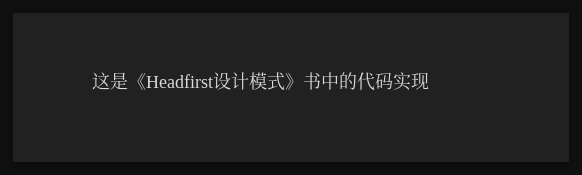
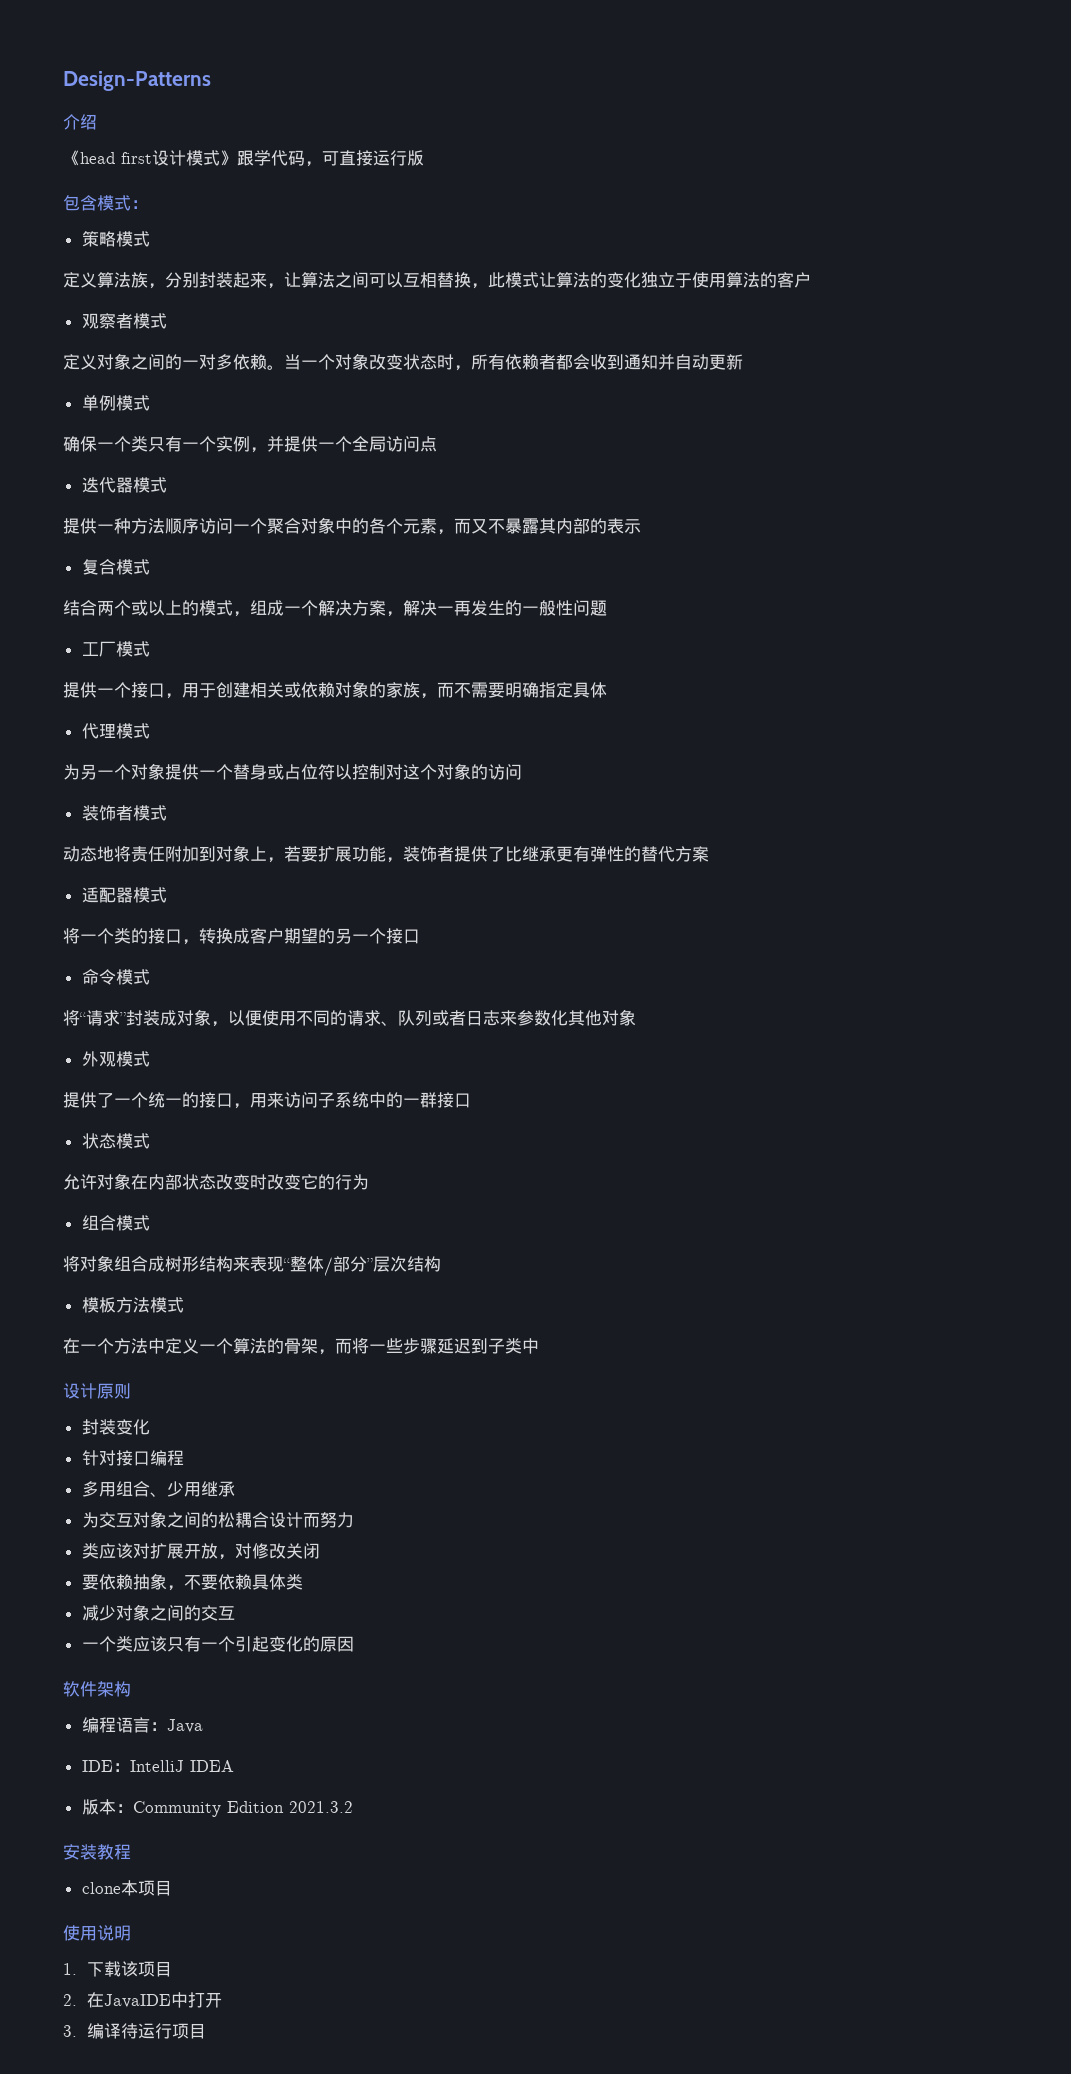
[92,72,429,91] 这是《Headfirst设计模式》书中的代码实现 -> [63,71,211,91] [63,114,97,130] [63,150,424,167] [63,195,148,211] [81,231,150,247] [63,272,811,289] [81,313,167,329] [63,353,743,371] [81,395,150,411] [63,436,437,453] [81,477,167,493] [63,517,641,535] [81,559,150,575] [63,600,607,617] [81,641,150,657] [63,681,607,699] [81,723,150,739] [63,763,522,780] [81,805,167,821] [63,845,709,863] [81,887,167,903] [63,928,420,945] [81,969,150,985] [63,1009,636,1027] [81,1051,150,1067] [63,1092,471,1109] [81,1133,150,1149] [63,1173,369,1190] [81,1215,150,1231] [63,1255,441,1276] [81,1297,184,1313] [63,1338,539,1355] [63,1383,131,1399] [81,1419,150,1435] [81,1450,184,1466] [81,1481,235,1497] [81,1511,354,1528] [81,1543,320,1560] [81,1573,303,1591] [81,1604,235,1621] [81,1636,354,1652] [63,1681,131,1697] [81,1717,203,1733] [81,1760,234,1772] [81,1799,353,1817] [63,1844,131,1860] [81,1880,172,1896] [63,1925,131,1941] [63,1961,172,1977] [63,1992,222,2008] [63,2023,206,2039] Design-Patterns // 介绍 // 《head first设计模式》跟学代码，可直接运行版 // 包含模式： // 策略模式 // 定义算法族，分别封装起来，让算法之间可以互相替换，此模式让算法的变化独立于使用算法的客户 // 观察者模式 // 定义对象之间的一对多依赖。当一个对象改变状态时，所有依赖者都会收到通知并自动更新 // 单例模式 // 确保一个类只有一个实例，并提供一个全局访问点 // 迭代器模式 // 提供一种方法顺序访问一个聚合对象中的各个元素，而又不暴露其内部的表示 // 复合模式 // 结合两个或以上的模式，组成一个解决方案，解决一再发生的一般性问题 // 工厂模式 // 提供一个接口，用于创建相关或依赖对象的家族，而不需要明确指定具体 // 代理模式 // 为另一个对象提供一个替身或占位符以控制对这个对象的访问 // 装饰者模式 // 动态地将责任附加到对象上，若要扩展功能，装饰者提供了比继承更有弹性的替代方案 // 适配器模式 // 将一个类的接口，转换成客户期望的另一个接口 // 命令模式 // 将“请求”封装成对象，以便使用不同的请求、队列或者日志来参数化其他对象 // 外观模式 // 提供了一个统一的接口，用来访问子系统中的一群接口 // 状态模式 // 允许对象在内部状态改变时改变它的行为 // 组合模式 // 将对象组合成树形结构来表现“整体/部分”层次结构 // 模板方法模式 // 在一个方法中定义一个算法的骨架，而将一些步骤延迟到子类中 // 设计原则 // 封装变化 // 针对接口编程 // 多用组合、少用继承 // 为交互对象之间的松耦合设计而努力 // 类应该对扩展开放，对修改关闭 // 要依赖抽象，不要依赖具体类 // 减少对象之间的交互 // 一个类应该只有一个引起变化的原因 // 软件架构 // 编程语言：Java // IDE：IntelliJ IDEA // 版本：Community Edition 2021.3.2 // 安装教程 // clone本项目 // 使用说明 // 1.下载该项目 // 2.在JavaIDE中打开 // 3.编译待运行项目

